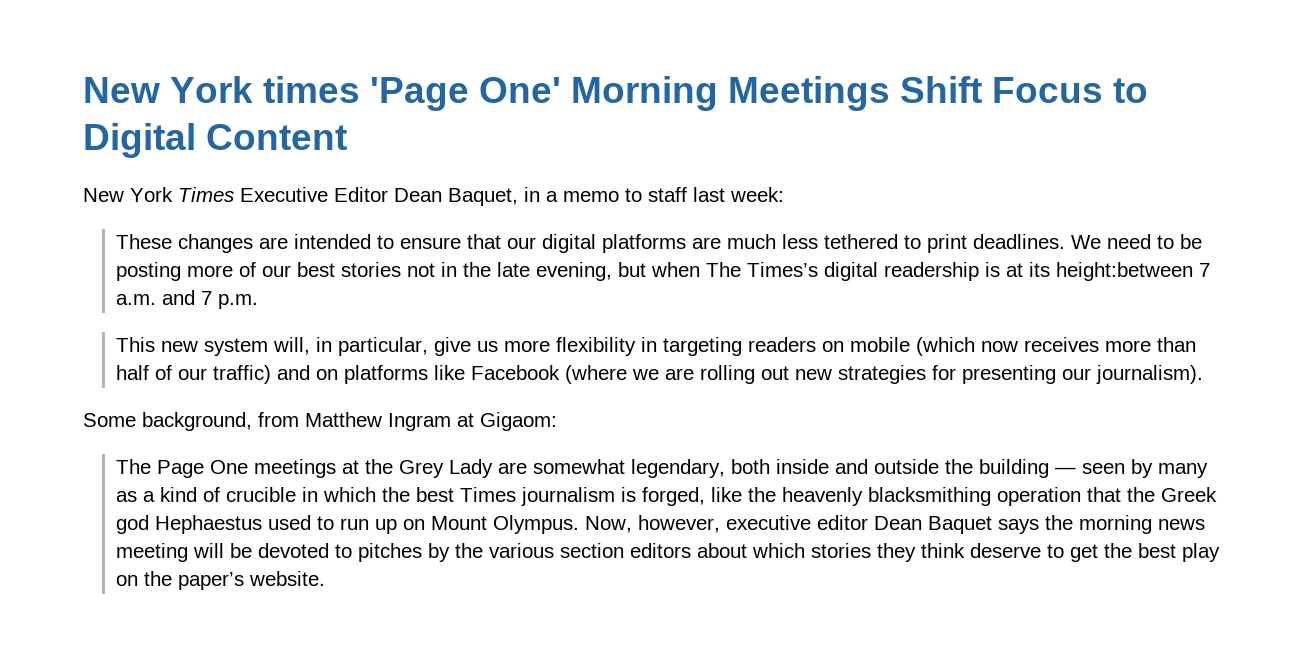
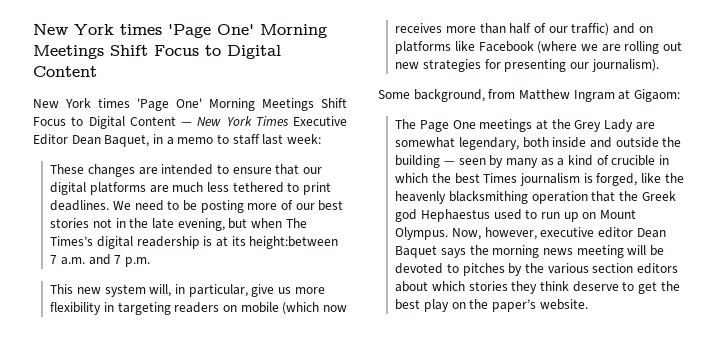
(173, 194) none -> [98,98,347,111] [33,116,252,129] times 'Page One' Morning Meetings Shift Focus to Digital Content — New York

